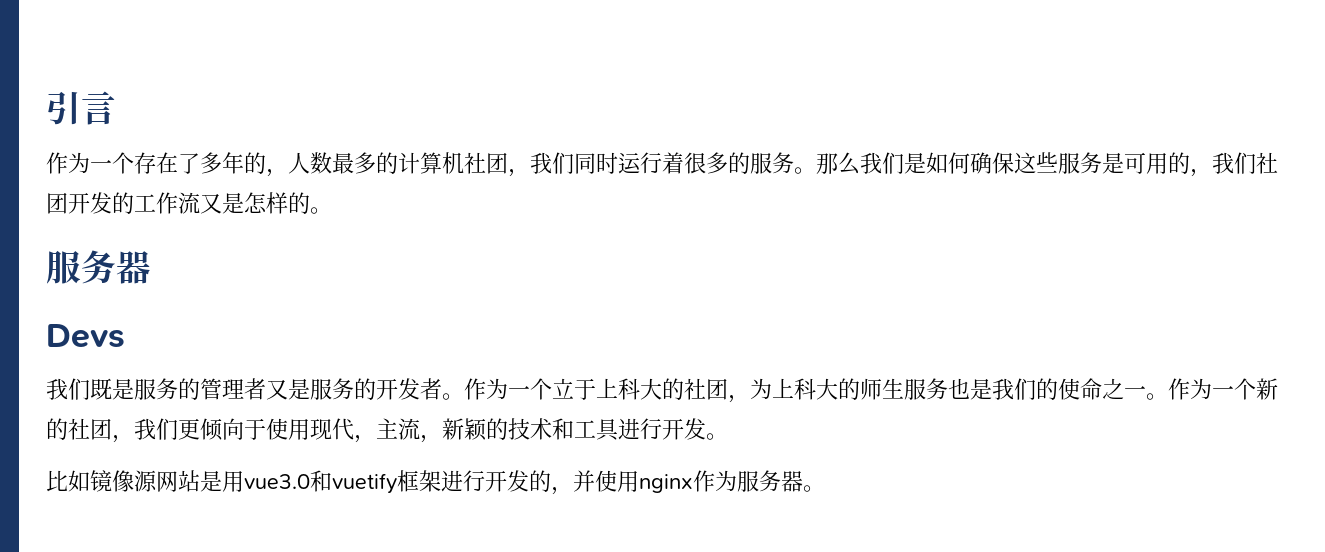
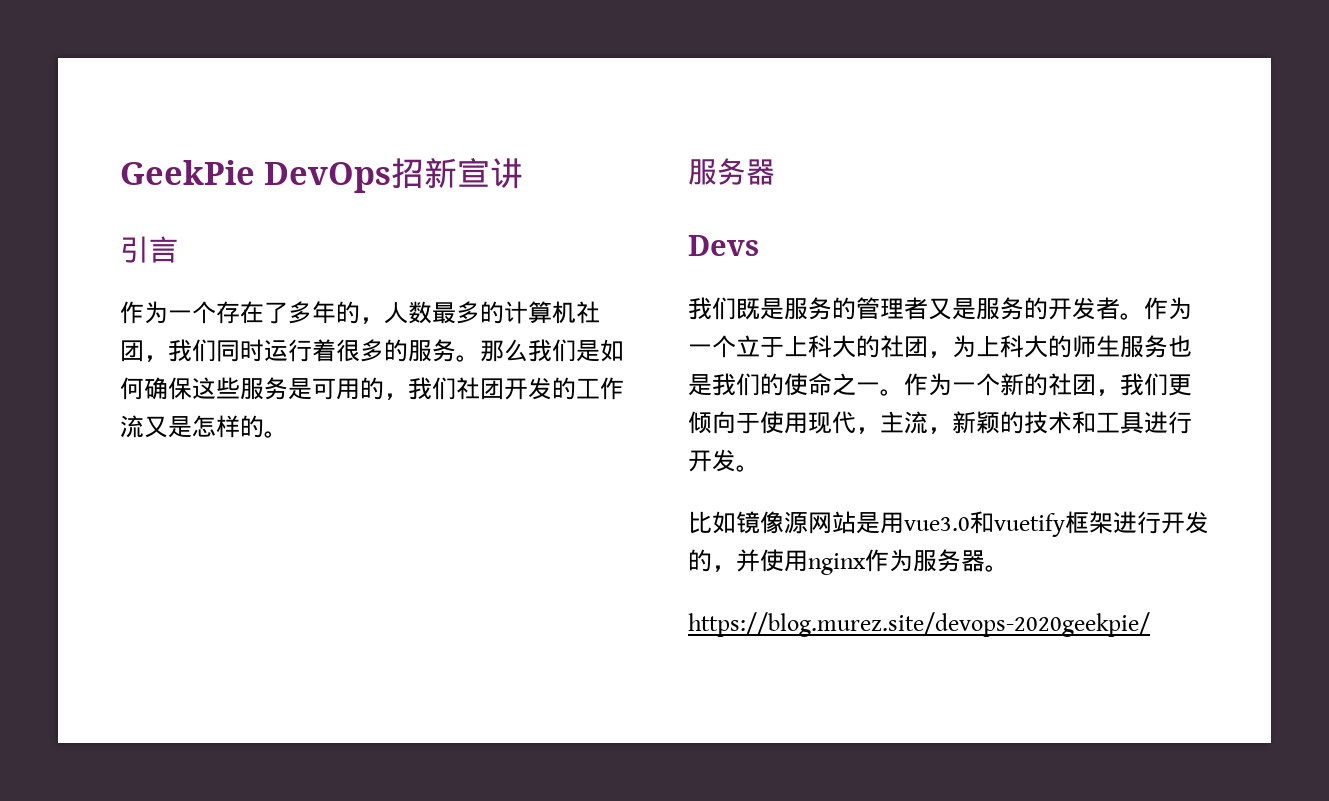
(46, 108) none -> [120,158,523,193] GeekPie DevOps招新宣讲 //
(825, 488) none -> [688,612,1150,637] // https://blog.murez.site/devops-2020geekpie/

